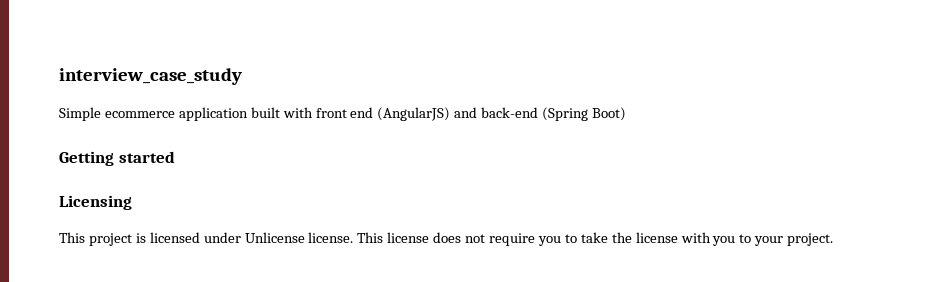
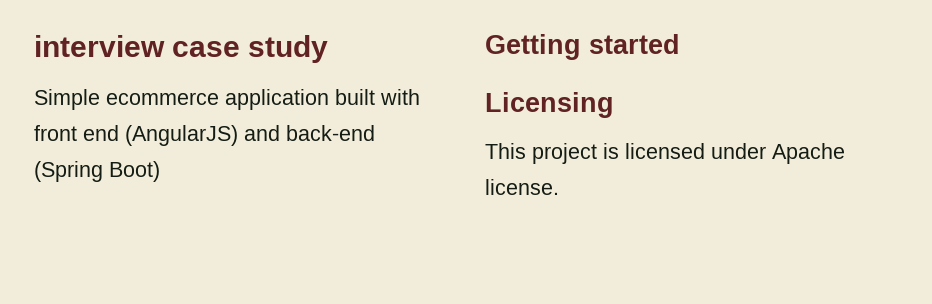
[59,68,242,85] interview_case_study -> [34,35,329,63] interview case study
[244,232,834,246] Unlicense license. This license does not require you to take the license with you to your project. -> [772,143,845,164] [485,179,559,195] Apache license.

